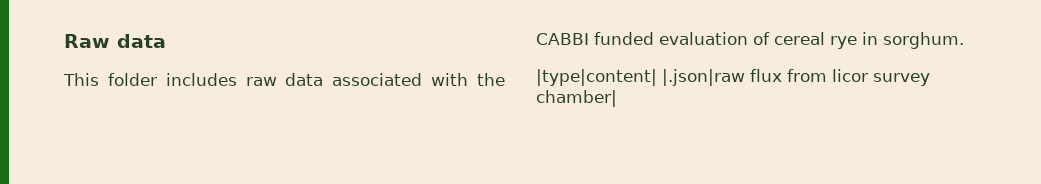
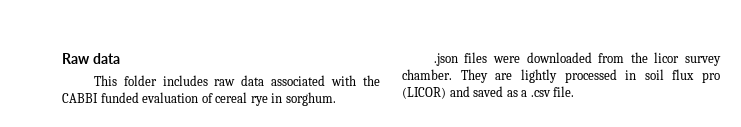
[536,69,930,86] [536,90,617,107] |type|content| |.json|raw flux from licor survey chamber| -> [433,52,721,66] [402,69,720,83] [402,86,575,99] .json files were downloaded from the licor survey chamber. They are lightly processed in soil flux pro (LICOR) and saved as a .csv file.

